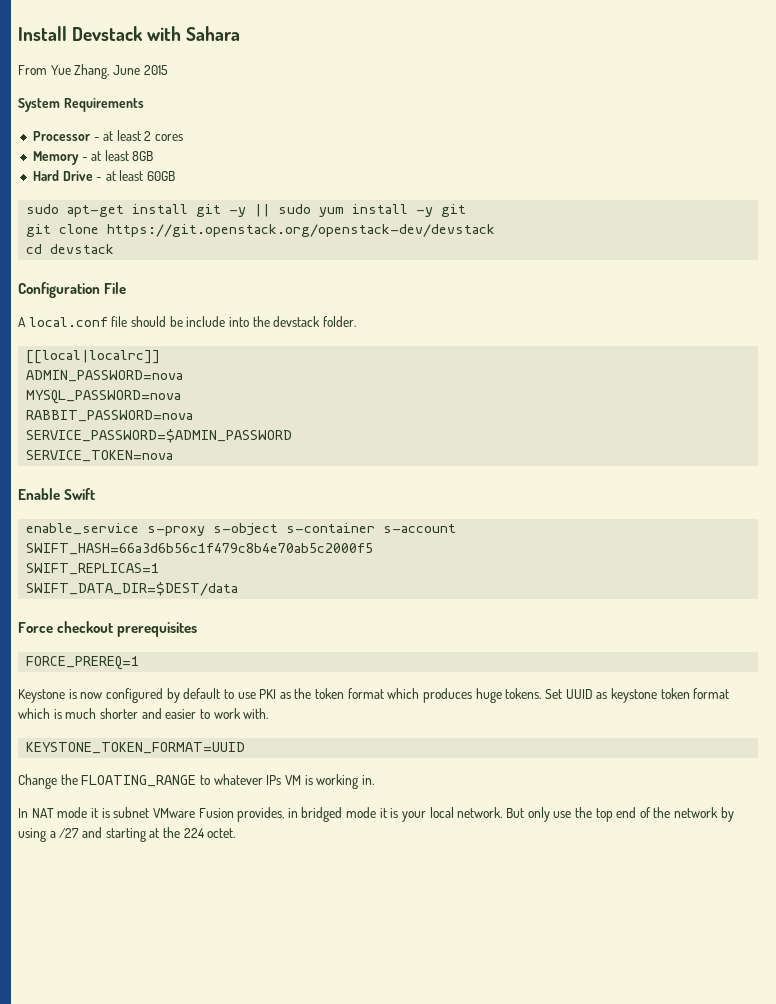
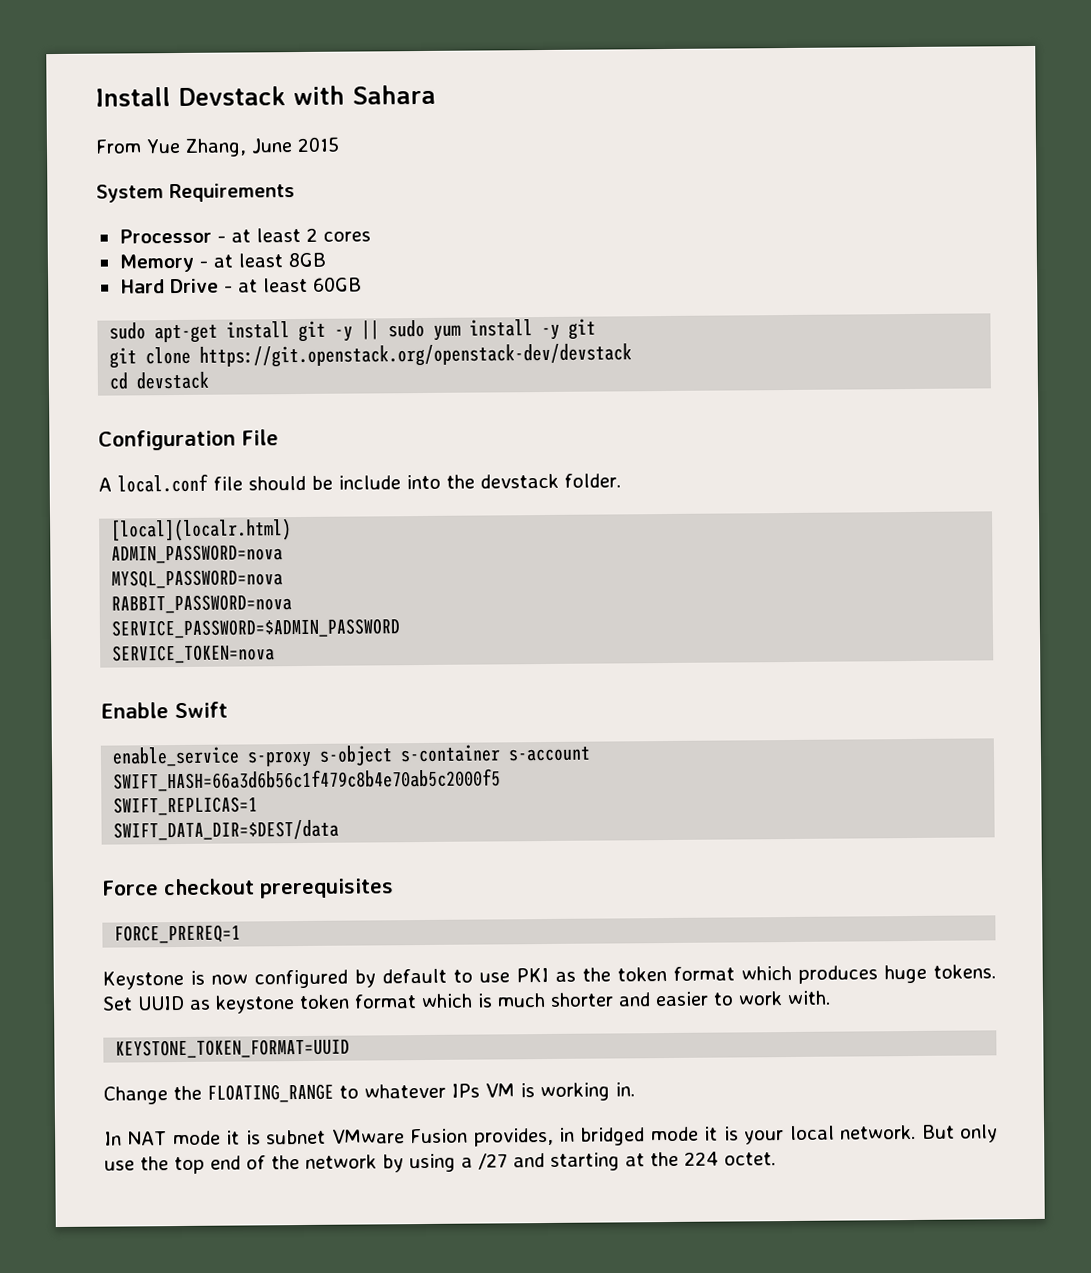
[26,350,161,364] [[local|localrc]] -> [111,518,293,542] [local](localr.html)

